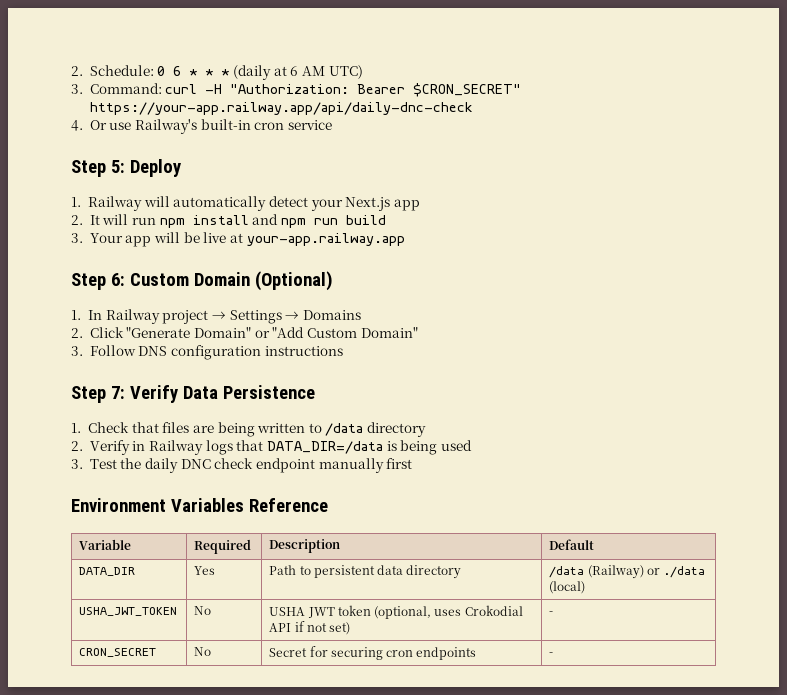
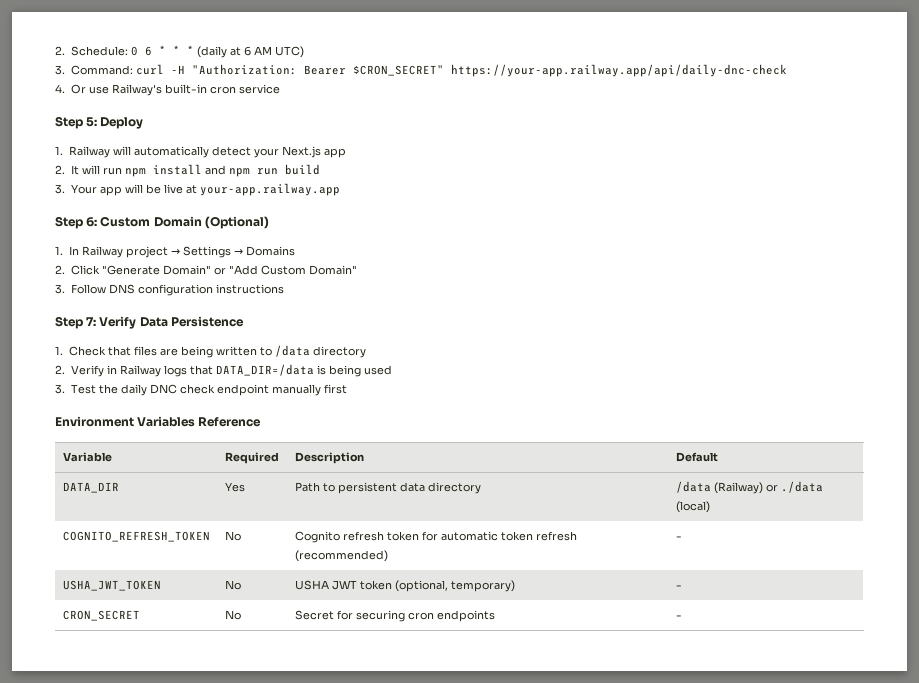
(586, 587) none -> [62,531,210,542] [224,531,241,541] [294,531,577,543] [294,550,388,562] [675,536,682,540] // COGNITO_REFRESH_TOKEN | No | Cognito refresh token for automatic token refresh (recommended) | -
[434,605,523,616] [269,621,351,635] uses Crokodial API if not set) -> [450,580,515,592] temporary)

